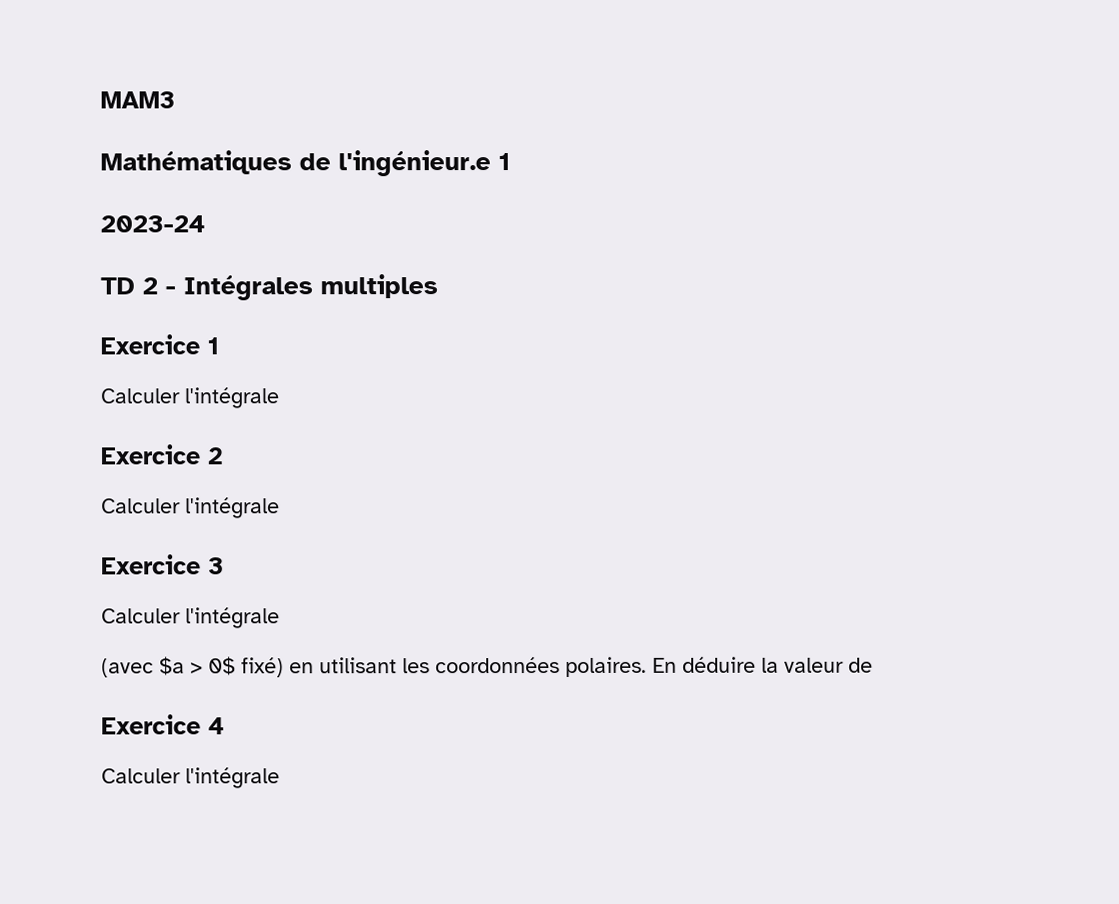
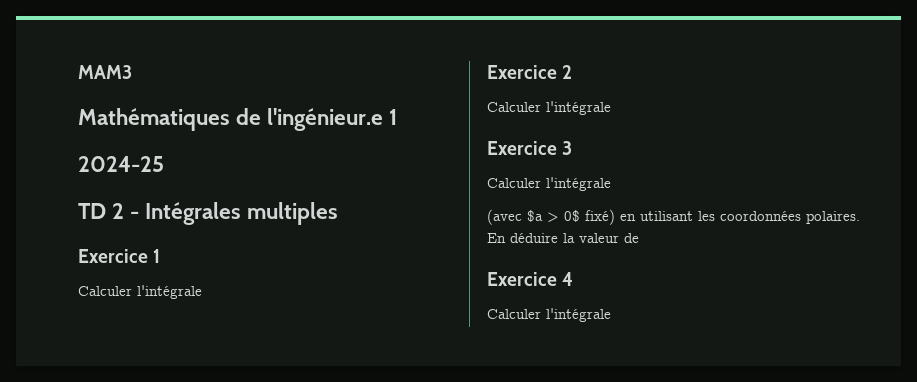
[100,215,205,233] 2023-24 -> [78,156,164,172] 2024-25

